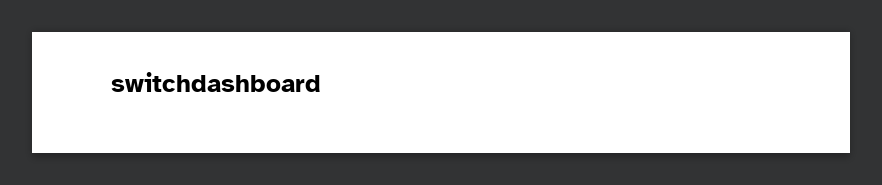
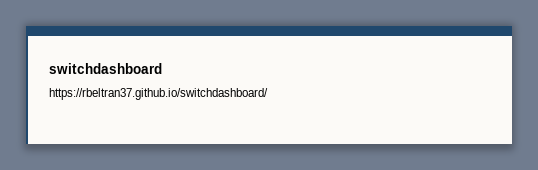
(321, 82) none -> [49,88,268,100] // https://rbeltran37.github.io/switchdashboard/

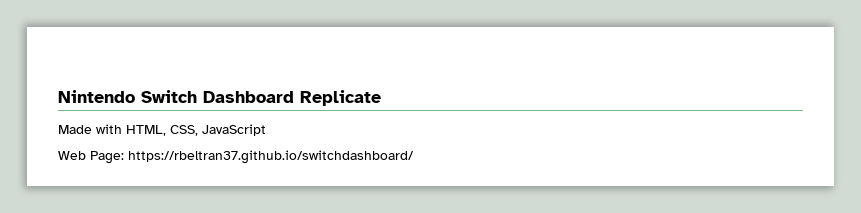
[49,63,162,74] switchdashboard // -> [58,90,381,106] [58,124,266,136] [58,151,124,164] Nintendo Switch Dashboard Replicate // Made with HTML, CSS, JavaScript // Web Page:

